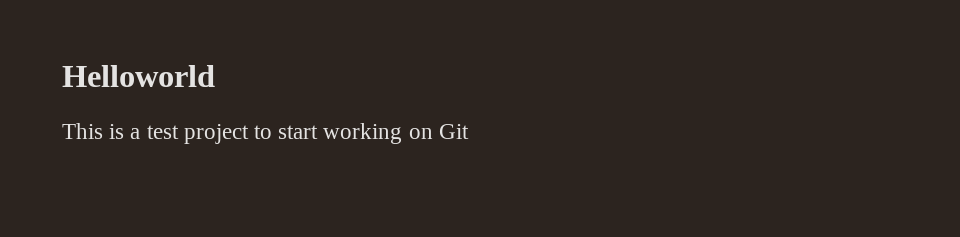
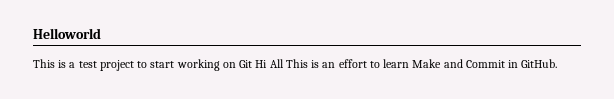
(469, 131) none -> [255,59,558,68] Hi All This is an effort to learn Make and Commit in GitHub.

